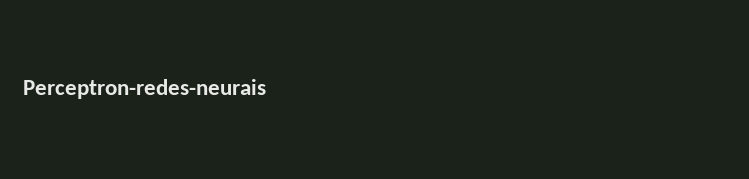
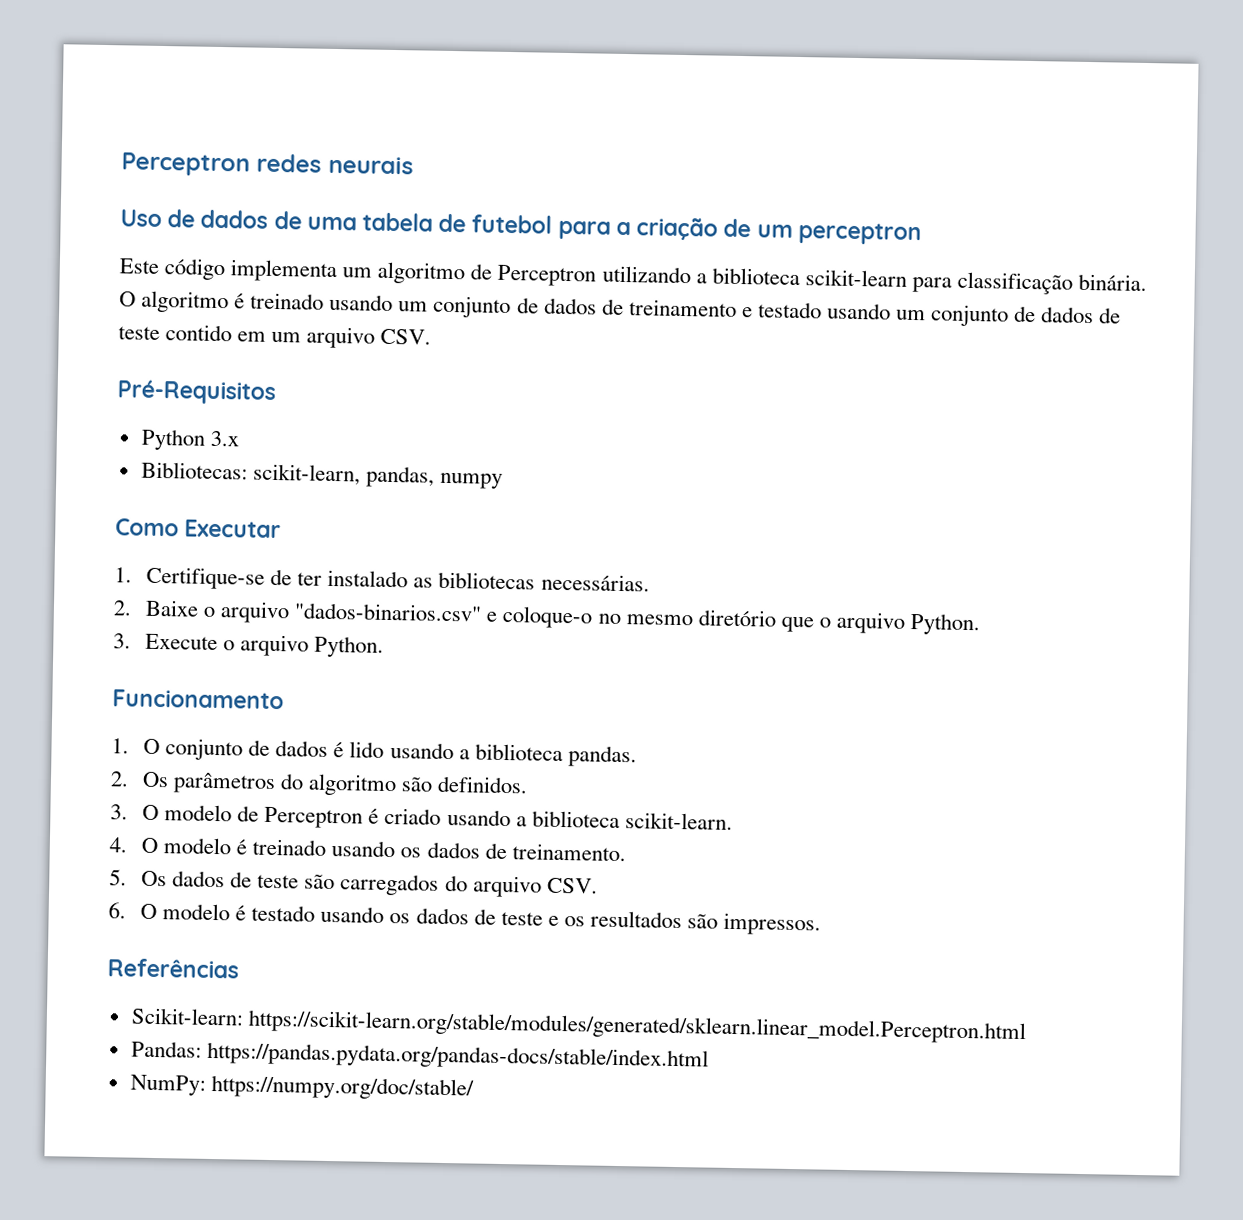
[23,79,266,99] Perceptron-redes-neurais -> [121,152,414,177] [120,209,922,246] [119,258,1147,295] [119,290,1122,327] [118,324,432,349] [117,379,276,405] [140,428,240,451] [140,461,503,489] [115,518,282,539] [114,566,650,592] [113,599,981,636] [113,633,385,658] [112,689,284,710] [111,738,637,768] [110,771,529,797] [110,804,733,830] [109,837,626,862] [109,869,598,898] [108,902,822,936] [107,958,239,979] [130,1007,1026,1045] [130,1040,709,1072] [129,1074,474,1101] Perceptron redes neurais // Uso de dados de uma tabela de futebol para a criação de um perceptron // Este código implementa um algoritmo de Perceptron utilizando a biblioteca scikit-learn para classificação binária. O algoritmo é treinado usando um conjunto de dados de treinamento e testado usando um conjunto de dados de teste contido em um arquivo CSV. // Pré-Requisitos // Python 3.x // Bibliotecas: scikit-learn, pandas, numpy // Como Executar // 1. Certifique-se de ter instalado as bibliotecas necessárias. // 2. Baixe o arquivo "dados-binarios.csv" e coloque-o no mesmo diretório que o arquivo Python. // 3. Execute o arquivo Python. // Funcionamento // 1. O conjunto de dados é lido usando a biblioteca pandas. // 2. Os parâmetros do algoritmo são definidos. // 3. O modelo de Perceptron é criado usando a biblioteca scikit-learn. // 4. O modelo é treinado usando os dados de treinamento. // 5. Os dados de teste são carregados do arquivo CSV. // 6. O modelo é testado usando os dados de teste e os resultados são impressos. // Referências // Scikit-learn: https://scikit-learn.org/stable/modules/generated/sklearn.linear_model.Perceptron.html // Pandas: https://pandas.pydata.org/pandas-docs/stable/index.html // NumPy: https://numpy.org/doc/stable/

